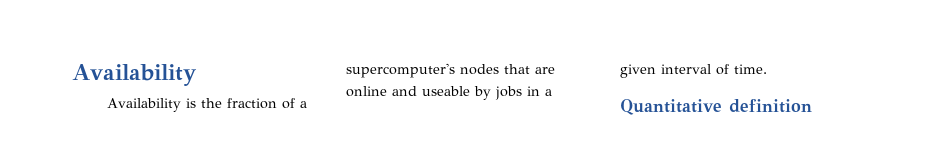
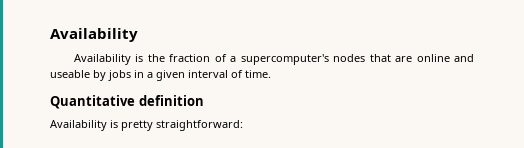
(812, 106) none -> [50,120,243,131] // Availability is pretty straightforward:

